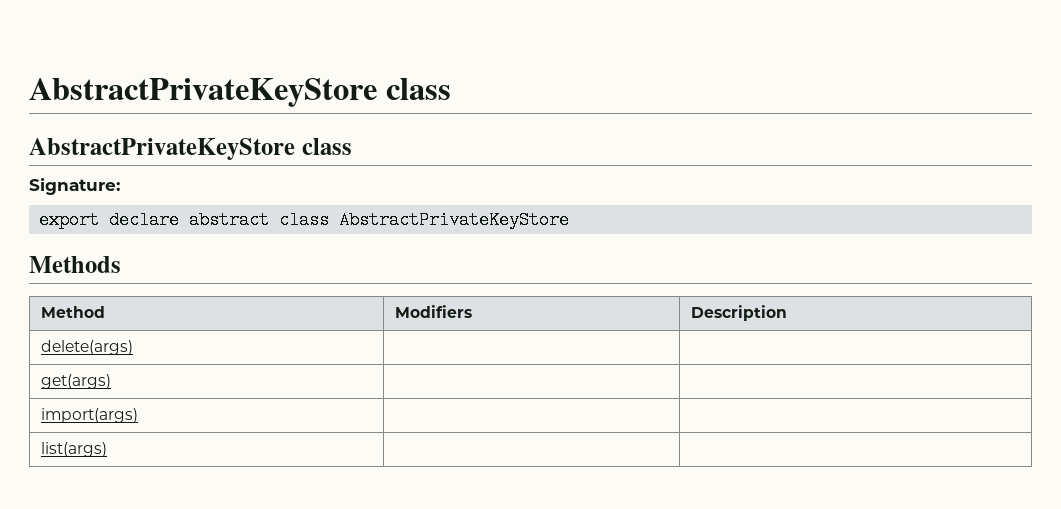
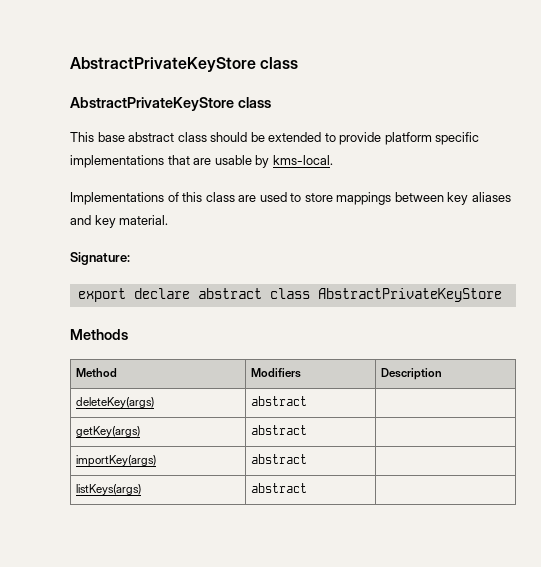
(352, 146) none -> [70,132,480,145] [70,155,333,168] [70,192,511,205] [70,215,169,228] // This base abstract class should be extended to provide platform specific implementations that are usable by kms-local. // Implementations of this class are used to store mappings between key aliases and key material.
[41,340,134,355] [41,374,112,389] [41,408,139,423] [41,442,108,457] delete(args) | | // get(args) | | // import(args) | | // list(args) | -> [75,397,154,408] [250,396,307,406] [75,426,140,437] [250,425,307,435] [75,455,156,467] [250,454,307,464] [75,484,141,495] [250,483,307,493] deleteKey(args) | abstract | // getKey(args) | abstract | // importKey(args) | abstract | // listKeys(args) | abstract

